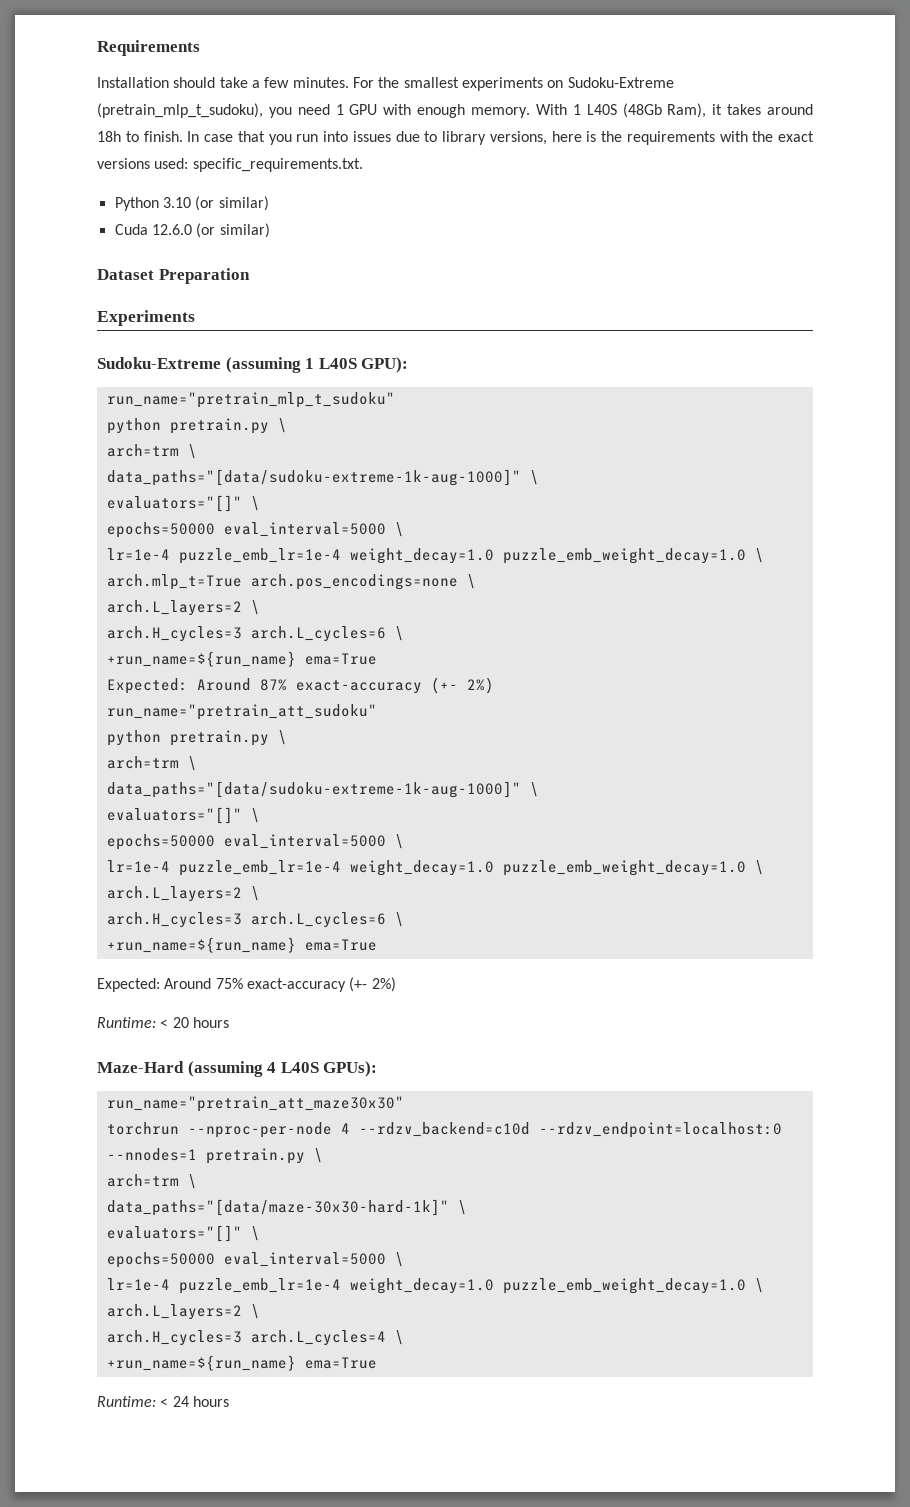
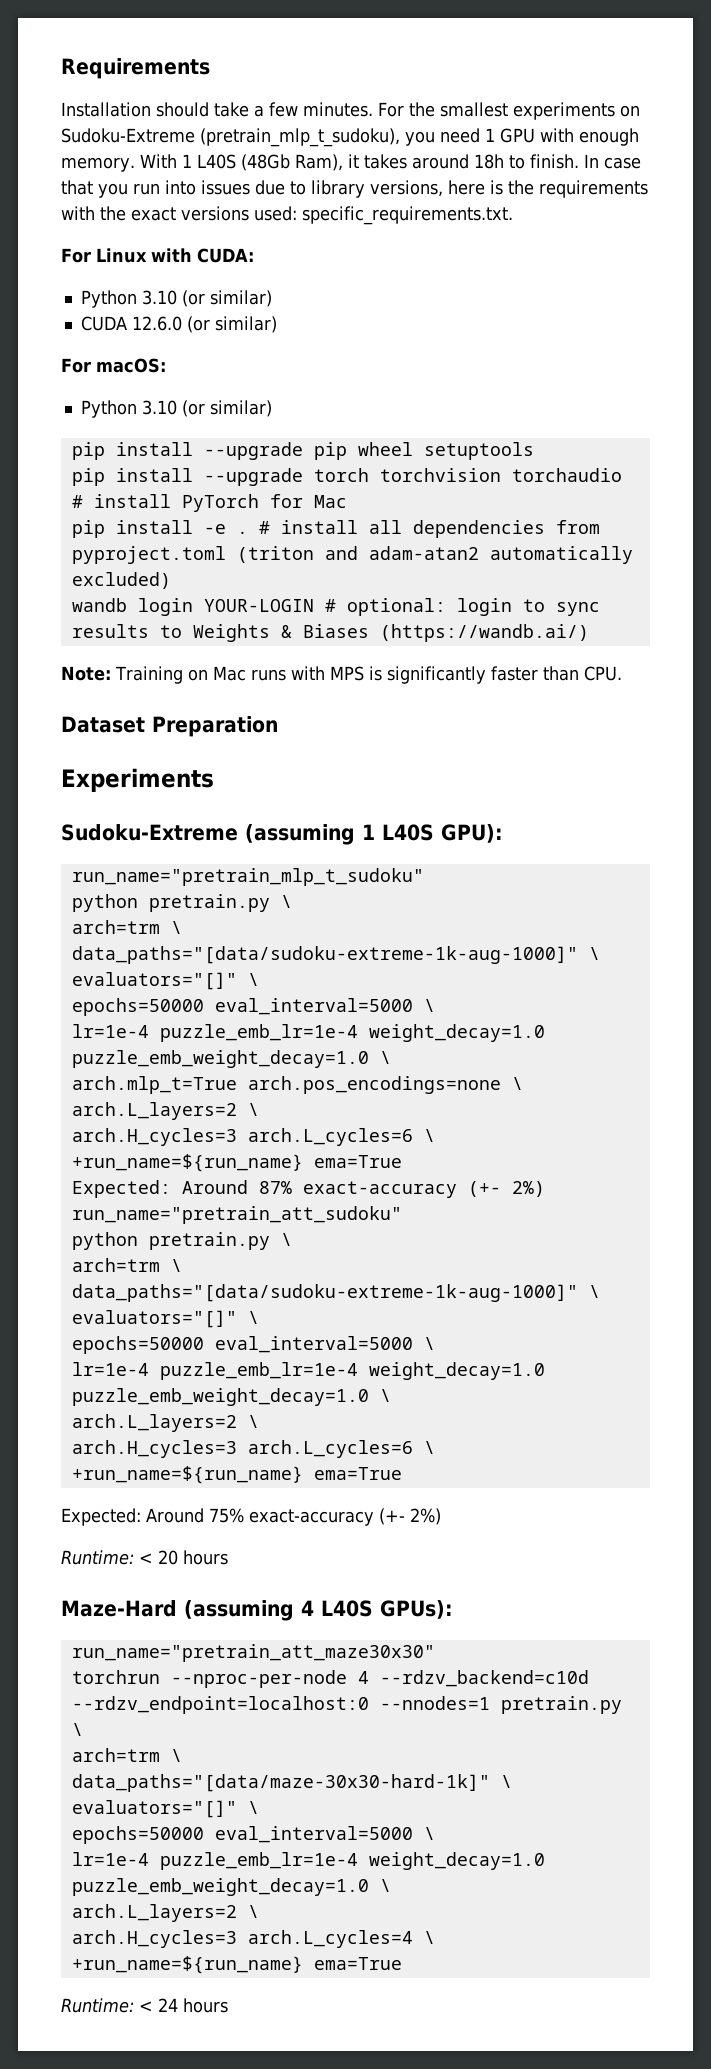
[114,196,269,211] [114,224,148,235] // Python 3.10 (or similar) // Cuda -> [61,248,254,263] [80,290,272,308] [80,316,127,331] // For Linux with CUDA: // Python 3.10 (or similar) // CUDA
(270, 230) none -> [61,358,166,373] [80,400,272,418] [71,442,534,460] [71,468,622,486] [71,494,347,512] [71,520,600,538] [71,546,633,564] [71,572,171,589] [71,598,600,616] [71,624,589,642] [61,666,622,684] // For macOS: // Python 3.10 (or similar) // pip install --upgrade pip wheel setuptools // pip install --upgrade torch torchvision torchaudio # install PyTorch for Mac // pip install -e . # install all dependencies from pyproject.toml (triton and adam-atan2 automatically excluded) // wandb login YOUR-LOGIN # optional: login to sync results to Weights & Biases (https://wandb.ai/) // Note: Training on Mac runs with MPS is significantly faster than CPU.

